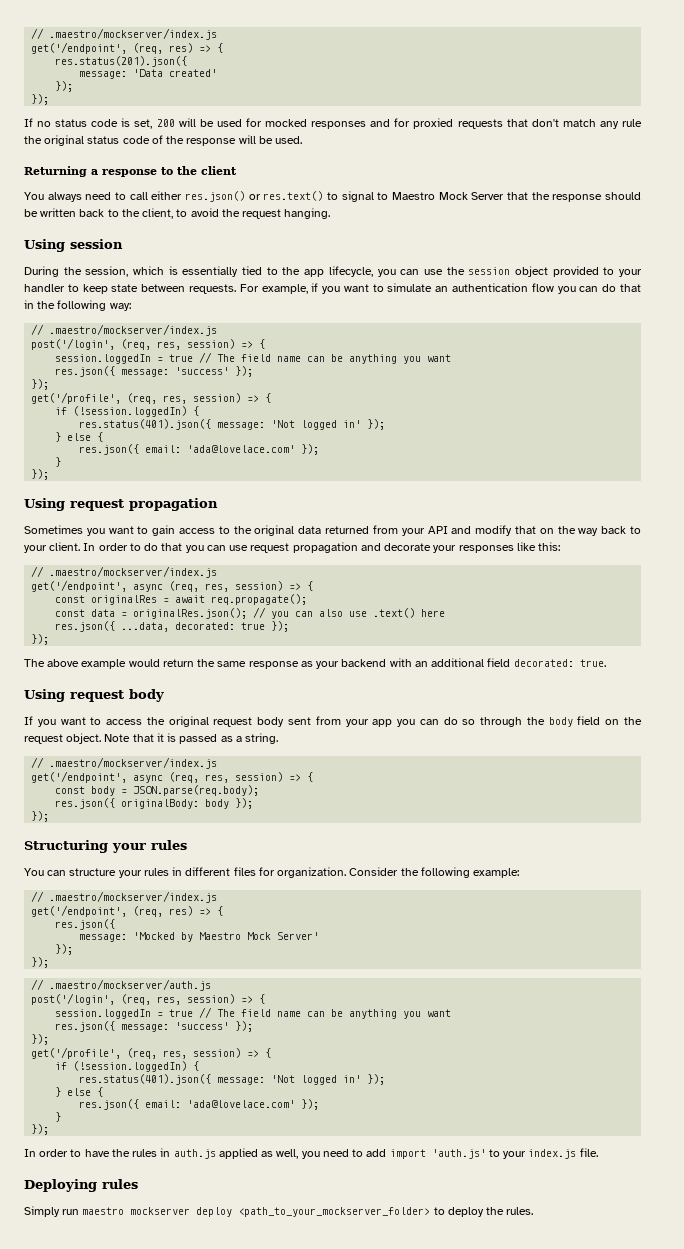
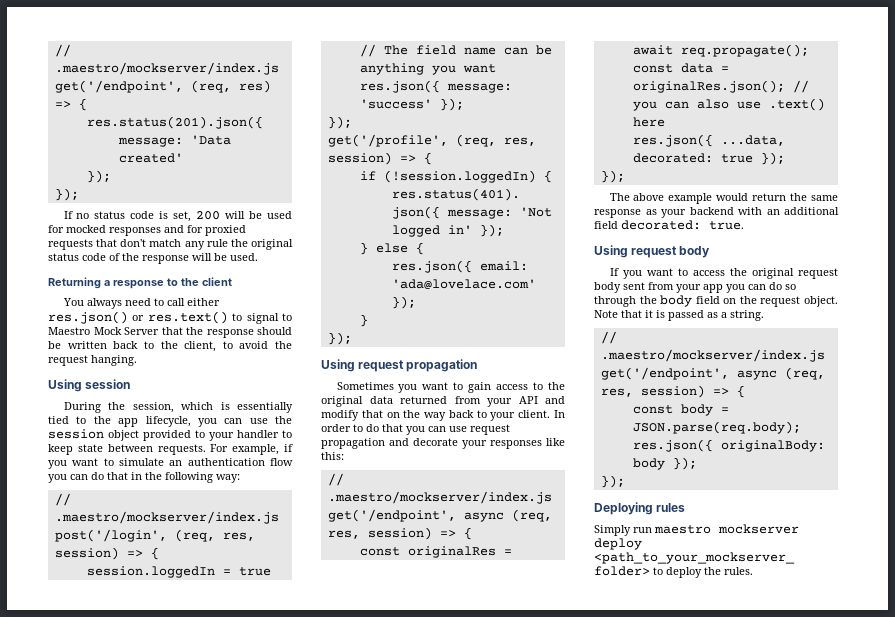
[24,840,187,853] [24,867,520,878] [31,891,218,903] [31,905,224,917] [55,919,116,930] [79,932,320,942] [55,944,74,955] [31,957,50,968] [31,979,212,991] [31,993,266,1005] [55,1007,452,1019] [55,1021,254,1032] [31,1034,50,1045] [31,1047,272,1059] [55,1061,200,1072] [79,1074,386,1085] [55,1087,104,1097] [79,1099,320,1110] [55,1112,62,1122] [31,1124,50,1135] [24,1148,598,1159] // Structuring your rules // You can structure your rules in different files for organization. Consider the following example: // // .maestro/mockserver/index.js // get('/endpoint', (req, res) => { // res.json({ // message: 'Mocked by Maestro Mock Server' // }); // }); // // .maestro/mockserver/auth.js // post('/login', (req, res, session) => { // session.loggedIn = true // The field name can be anything you want // res.json({ message: 'success' }); // }); // get('/profile', (req, res, session) => { // if (!session.loggedIn) { // res.status(401).json({ message: 'Not logged in' }); // } else { // res.json({ email: 'ada@lovelace.com' }); // } // }); // In order to have the rules in auth.js applied as well, you need to add import 'auth.js' to your index.js file. -> (625, 481) none

